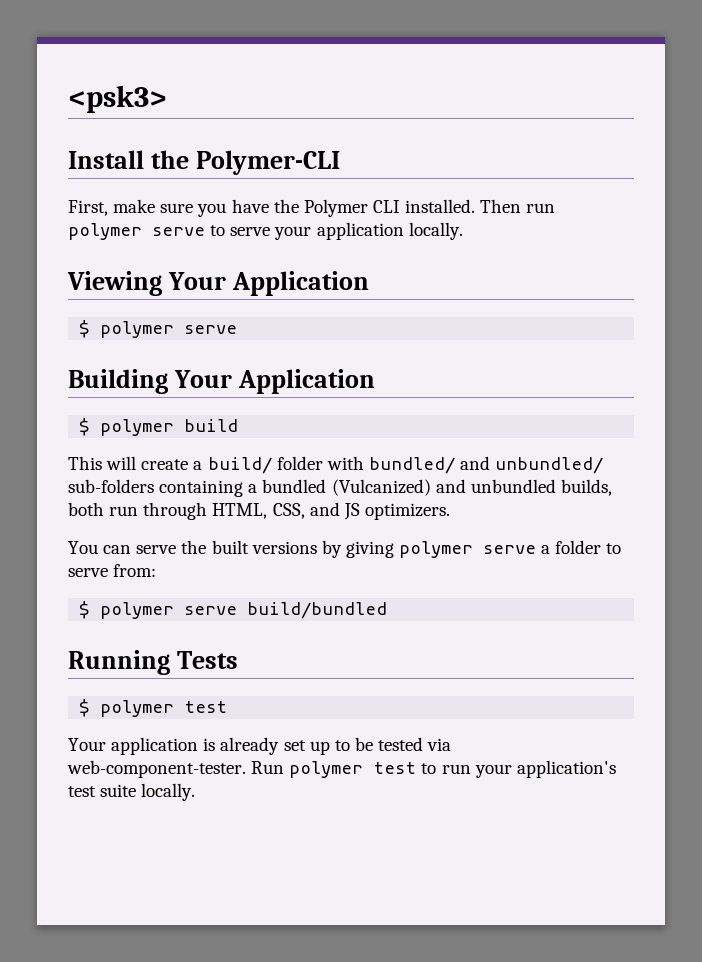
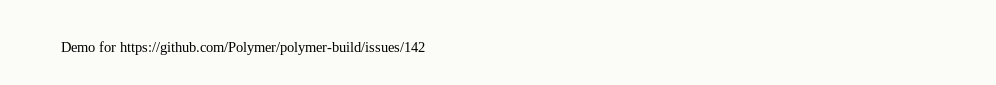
[68,85,167,113] [68,150,340,175] [68,199,556,217] [68,222,463,240] [67,271,369,296] [79,320,238,338] [68,369,375,394] [79,418,239,436] [68,456,604,474] [68,479,612,497] [68,502,450,520] [68,540,622,558] [68,564,157,577] [79,601,388,619] [68,650,238,675] [79,699,228,717] [68,737,452,755] [67,760,616,778] [68,783,196,801] <psk3> // Install the Polymer-CLI // First, make sure you have the Polymer CLI installed. Then run polymer serve to serve your application locally. // Viewing Your Application // $ polymer serve // Building Your Application // $ polymer build // This will create a build/ folder with bundled/ and unbundled/ sub-folders containing a bundled (Vulcanized) and unbundled builds, both run through HTML, CSS, and JS optimizers. // You can serve the built versions by giving polymer serve a folder to serve from: // $ polymer serve build/bundled // Running Tests // $ polymer test // Your application is already set up to be tested via web-component-tester. Run polymer test to run your application's test suite locally. -> [61,41,425,55] Demo for https://github.com/Polymer/polymer-build/issues/142

